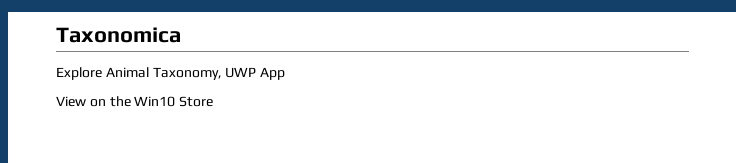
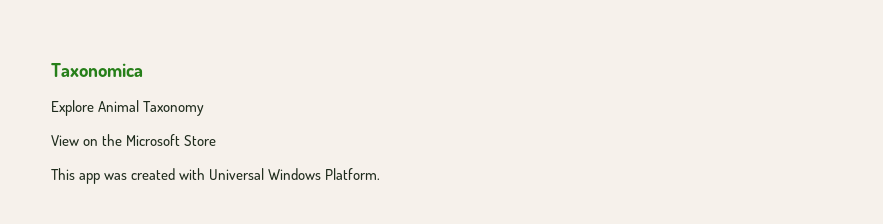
[152,67,286,80] Taxonomy, UWP App -> [143,101,205,116] Taxonomy
[134,96,176,107] Win10 -> [126,134,181,146] Microsoft
(214, 101) none -> [51,168,381,184] // This app was created with Universal Windows Platform.

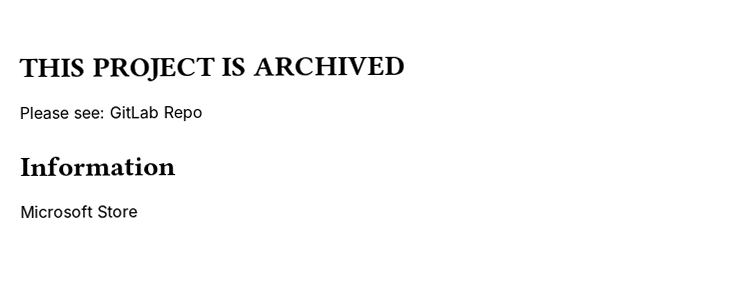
[51,63,143,77] [51,100,205,116] [51,134,217,146] [51,168,381,184] Taxonomica // Explore Animal Taxonomy // View on the Microsoft Store // This app was created with Universal Windows Platform. -> [19,55,406,82] [19,105,203,123] [20,156,177,176] [20,204,138,219] THIS PROJECT IS ARCHIVED // Please see: GitLab Repo // Information // Microsoft Store

